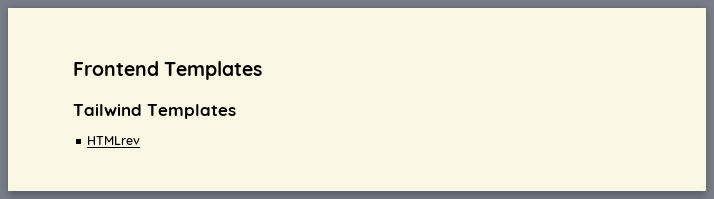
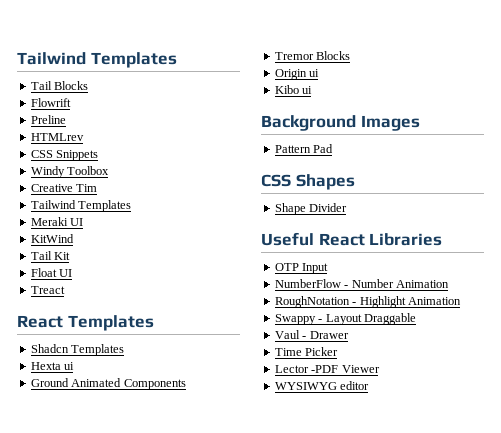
[73,61,263,80] [73,104,236,119] [86,136,140,145] Frontend Templates // Tailwind Templates // HTMLrev -> [17,52,177,68] [30,81,89,90] [30,98,71,107] [30,115,66,124] [30,133,84,141] [30,150,99,161] [30,166,110,178] [30,184,98,192] [30,200,132,212] [30,217,84,226] [30,234,74,243] [30,251,71,260] [30,268,73,277] [30,286,65,294] [17,315,154,331] [30,344,125,356] [30,362,75,370] [30,378,186,390] [274,51,351,60] [274,69,320,80] [274,85,313,94] [261,115,420,131] [274,144,334,153] [261,174,355,190] [274,203,348,215] [261,232,443,246] [274,263,329,274] [274,279,449,288] [274,296,461,308] [274,313,416,325] [274,330,349,339] [274,347,339,356] [274,365,380,373] [274,381,370,390] Tailwind Templates // Tail Blocks // Flowrift // Preline // HTMLrev // CSS Snippets // Windy Toolbox // Creative Tim // Tailwind Templates // Meraki UI // KitWind // Tail Kit // Float UI // Treact // React Templates // Shadcn Templates // Hexta ui // Ground Animated Components // Tremor Blocks // Origin ui // Kibo ui // Background Images // Pattern Pad // CSS Shapes // Shape Divider // Useful React Libraries // OTP Input // NumberFlow - Number Animation // RoughNotation - Highlight Animation // Swappy - Layout Draggable // Vaul - Drawer // Time Picker // Lector -PDF Viewer // WYSIWYG editor

